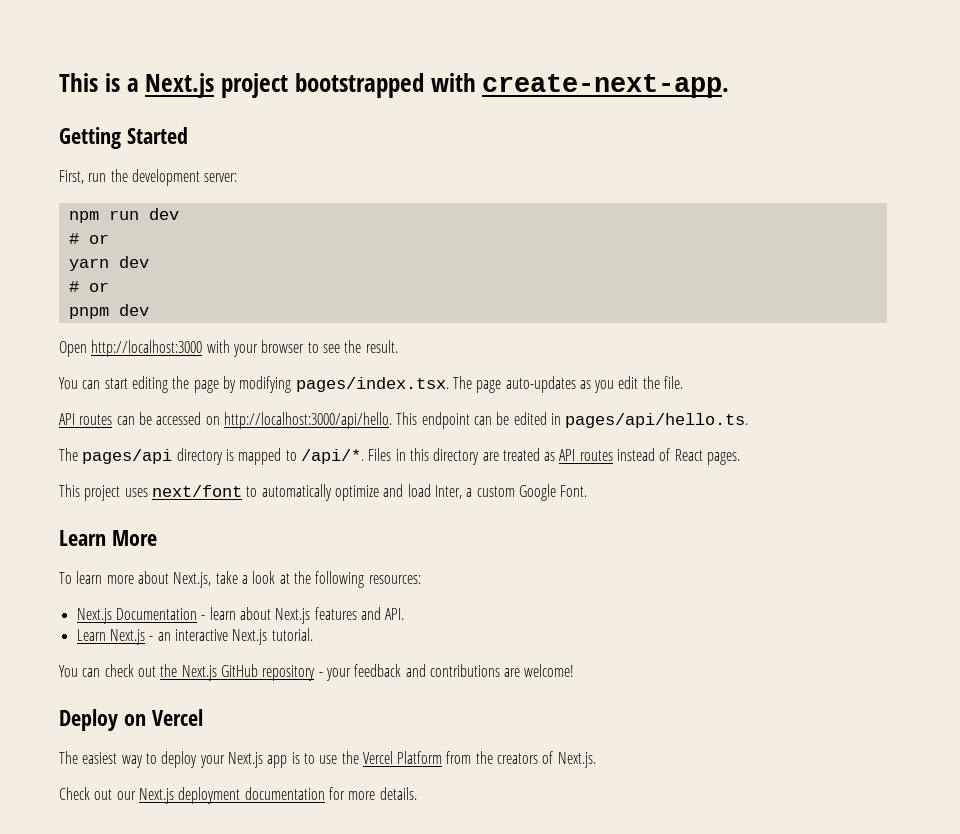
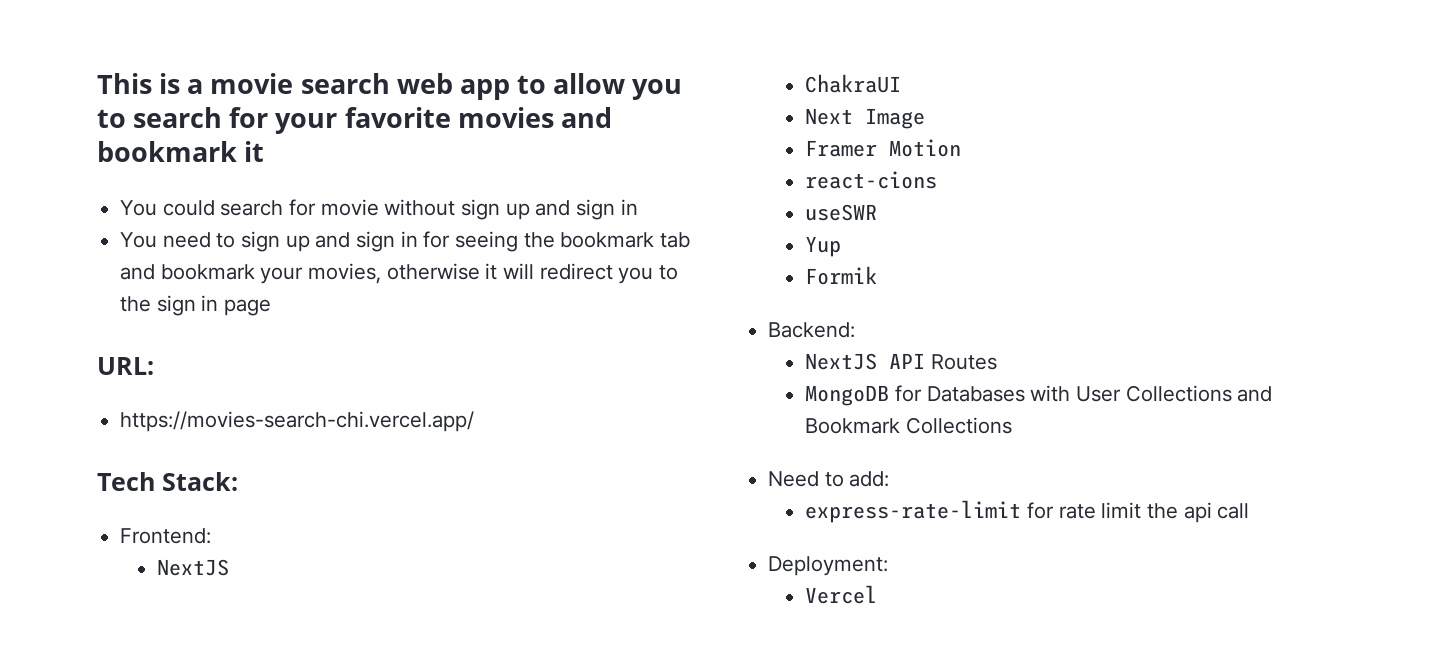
[145,73,730,98] [59,127,188,149] [59,169,238,186] [68,208,179,223] [68,233,109,244] [68,256,149,271] [68,281,109,292] [68,304,149,319] [59,340,398,357] [59,376,684,393] [59,412,749,429] [59,448,741,465] [59,484,588,501] [59,530,157,546] [59,571,421,588] [76,607,405,624] [76,628,313,645] [59,664,575,681] [59,709,203,731] [59,751,596,768] [59,787,417,804] Next.js project bootstrapped with create-next-app. // Getting Started // First, run the development server: // npm run dev // # or // yarn dev // # or // pnpm dev // Open http://localhost:3000 with your browser to see the result. // You can start editing the page by modifying pages/index.tsx. The page auto-updates as you edit the file. // API routes can be accessed on http://localhost:3000/api/hello. This endpoint can be edited in pages/api/hello.ts. // The pages/api directory is mapped to /api/*. Files in this directory are treated as API routes instead of React pages. // This project uses next/font to automatically optimize and load Inter, a custom Google Font. // Learn More // To learn more about Next.js, take a look at the following resources: // Next.js Documentation - learn about Next.js features and API. // Learn Next.js - an interactive Next.js tutorial. // You can check out the Next.js GitHub repository - your feedback and contributions are welcome! // Deploy on Vercel // The easiest way to deploy your Next.js app is to use the Vercel Platform from the creators of Next.js. // Check out our Next.js deployment documentation for more details. -> [210,73,683,100] [97,107,612,134] [97,141,265,162] [120,199,638,220] [120,231,691,252] [120,263,679,284] [120,295,272,316] [97,357,154,375] [120,411,475,432] [97,472,238,491] [120,528,212,544] [157,559,230,576] [805,74,902,93] [805,108,926,129] [805,139,962,157] [805,171,938,189] [805,204,878,221] [805,236,842,257] [805,266,878,285] [768,322,856,338] [805,353,997,370] [805,385,1273,406] [805,417,1012,434] [768,471,890,487] [805,500,1250,523] [768,556,889,576] [805,585,878,604] movie search web app to allow you to search for your favorite movies and bookmark it // You could search for movie without sign up and sign in // You need to sign up and sign in for seeing the bookmark tab and bookmark your movies, otherwise it will redirect you to the sign in page // URL: // https://movies-search-chi.vercel.app/ // Tech Stack: // Frontend: // NextJS // ChakraUI // Next Image // Framer Motion // react-cions // useSWR // Yup // Formik // Backend: // NextJS API Routes // MongoDB for Databases with User Collections and Bookmark Collections // Need to add: // express-rate-limit for rate limit the api call // Deployment: // Vercel

